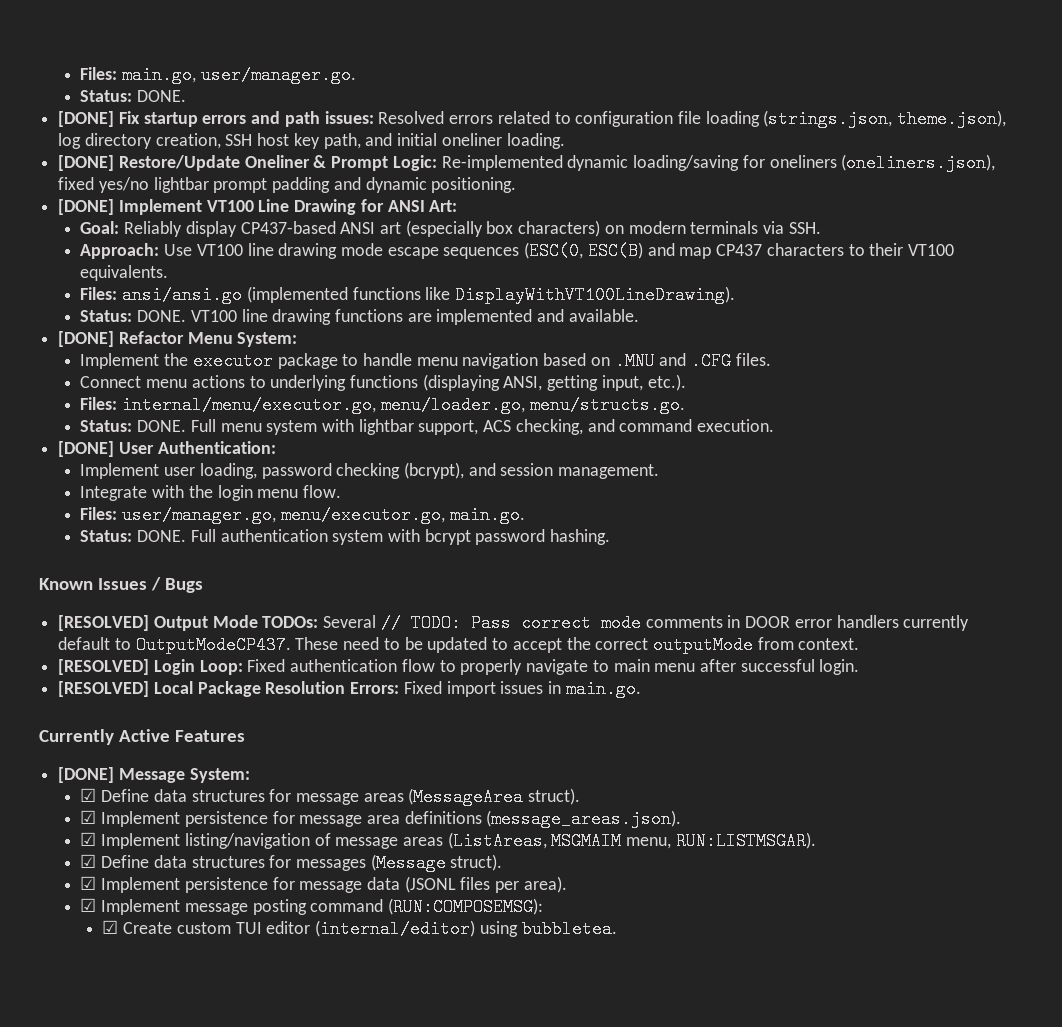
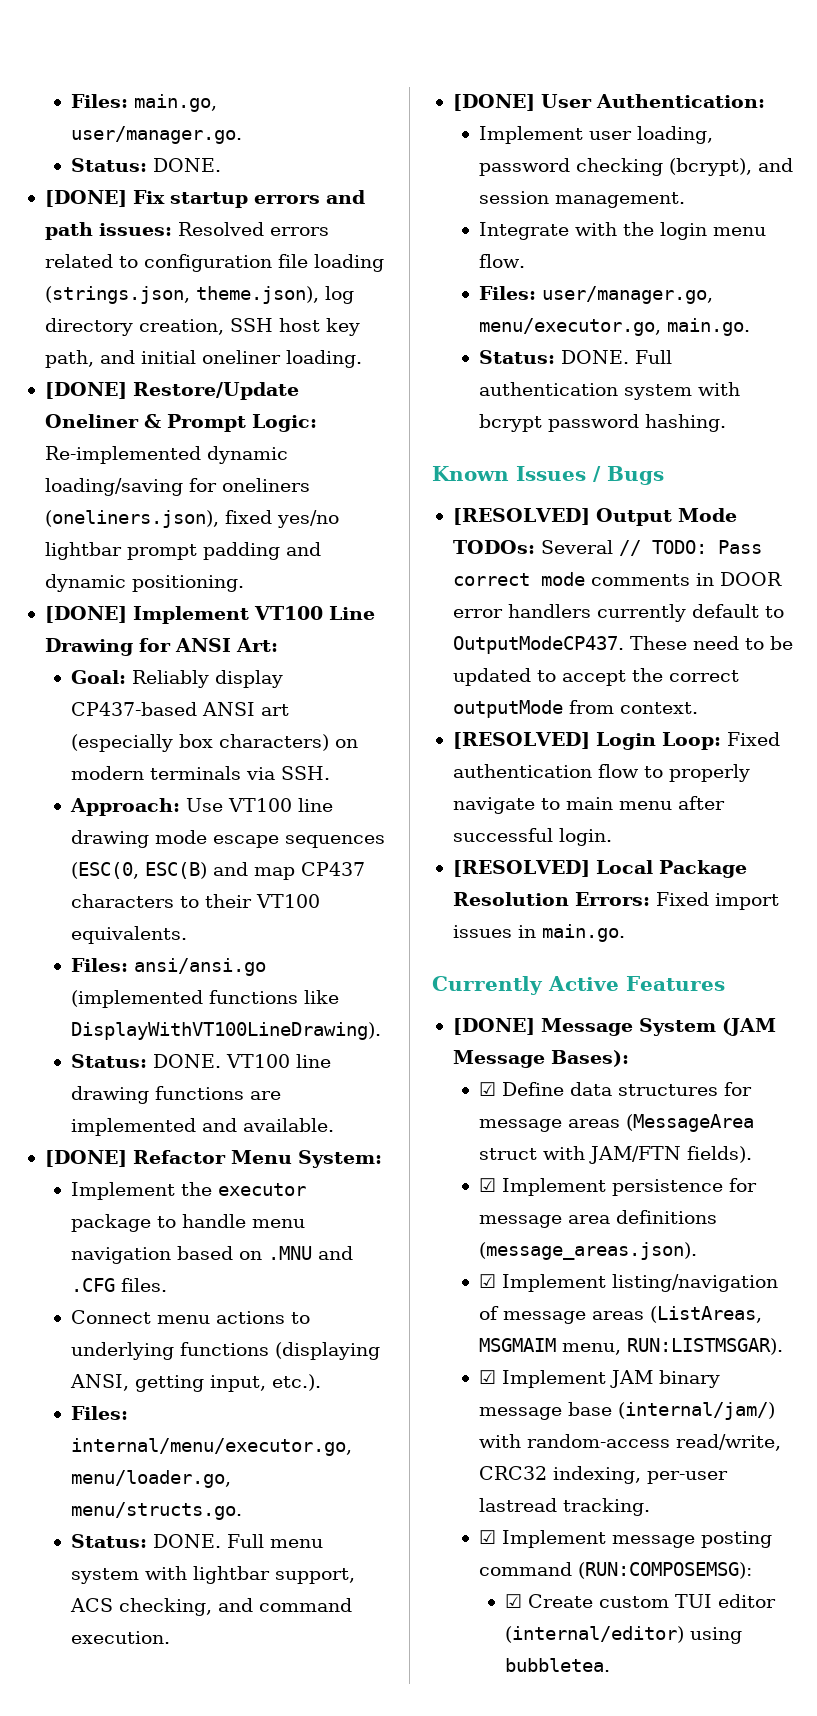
[189,768,250,783] System: -> [638,1018,776,1036] [452,1050,629,1068] System (JAM Message Bases):
[528,788,581,805] struct). -> [478,1146,752,1164] struct with JAM/FTN fields).
[101,854,503,872] [80,876,567,893] Define data structures for messages (Message struct). // ☑ Implement persistence for message data (JSONL files per area). -> [501,1370,720,1388] [478,1402,775,1420] [478,1434,781,1451] [478,1466,728,1484] [478,1498,650,1516] Implement JAM binary message base (internal/jam/) with random-access read/write, CRC32 indexing, per-user lastread tracking.

